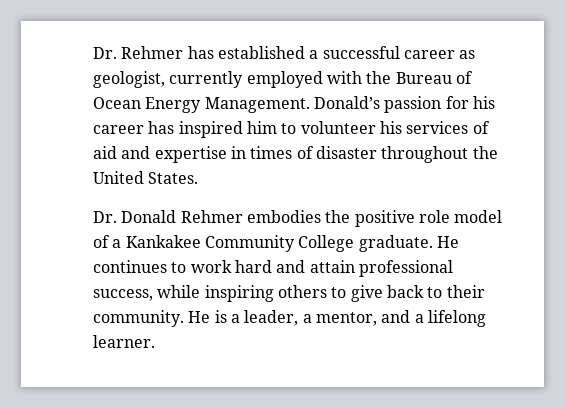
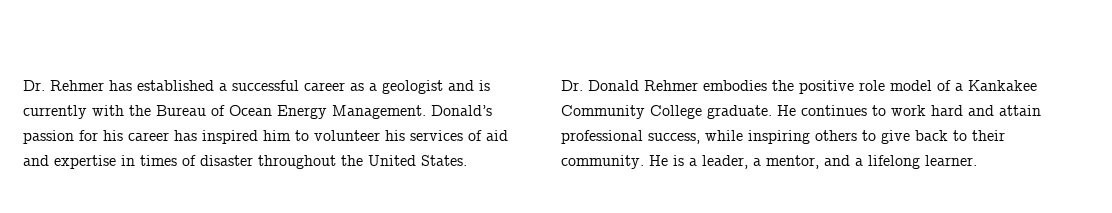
[93,71,323,88] geologist, currently employed -> [369,80,490,94] [23,105,87,119] a geologist and is currently

